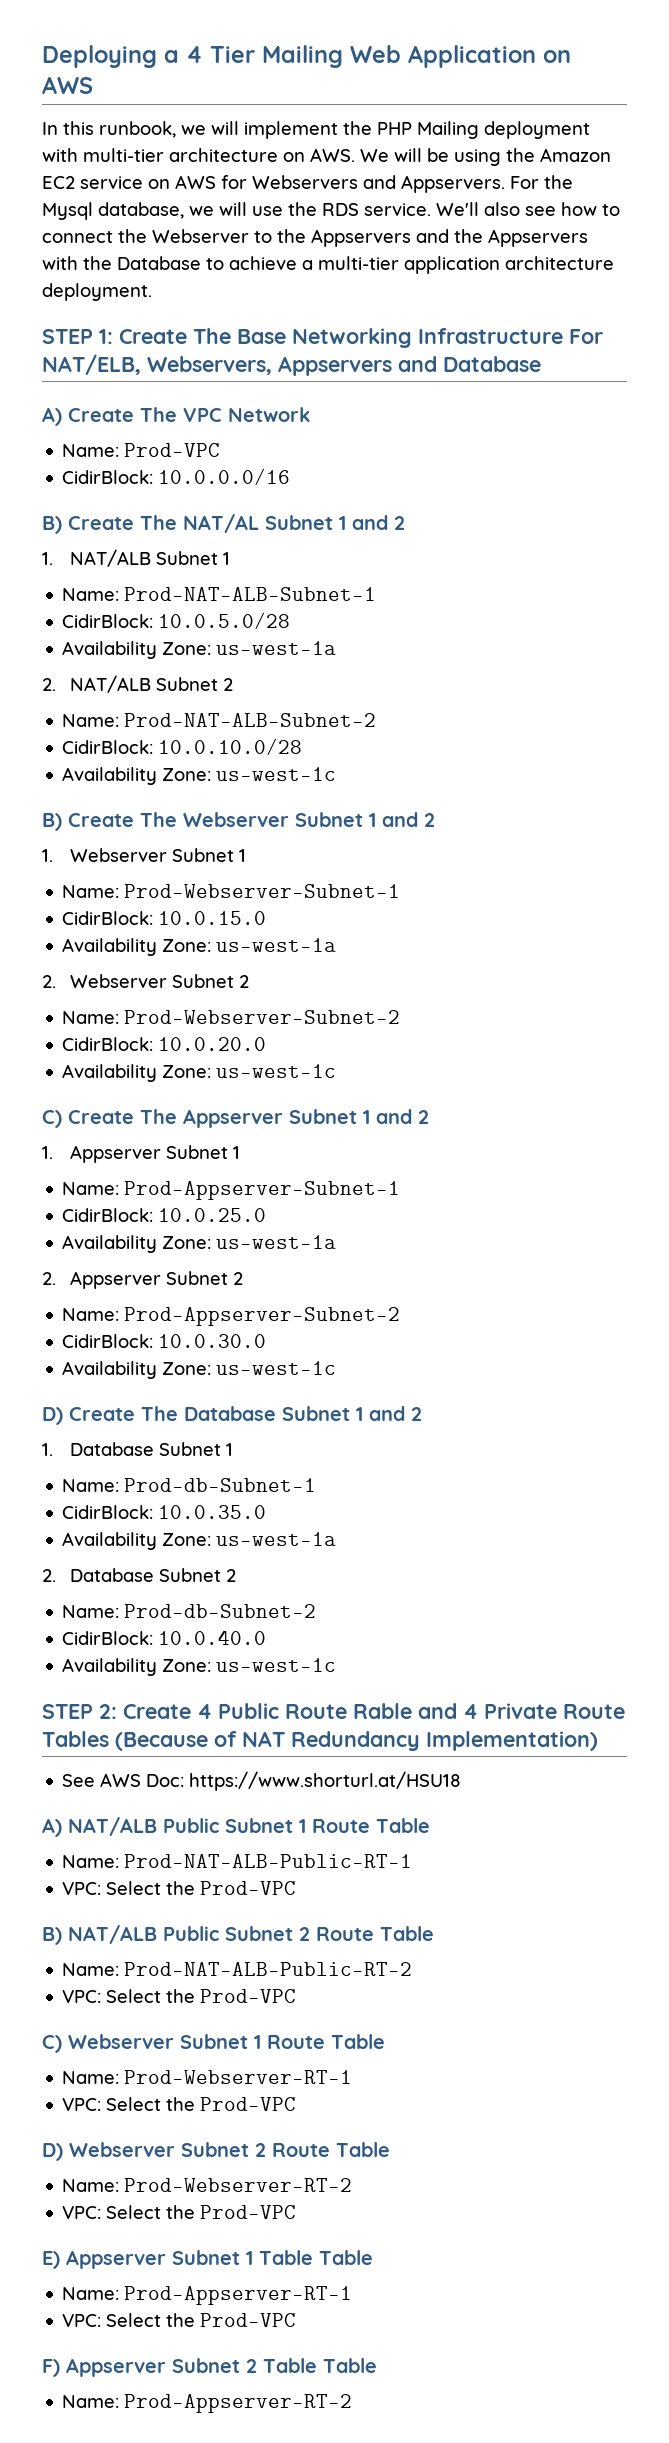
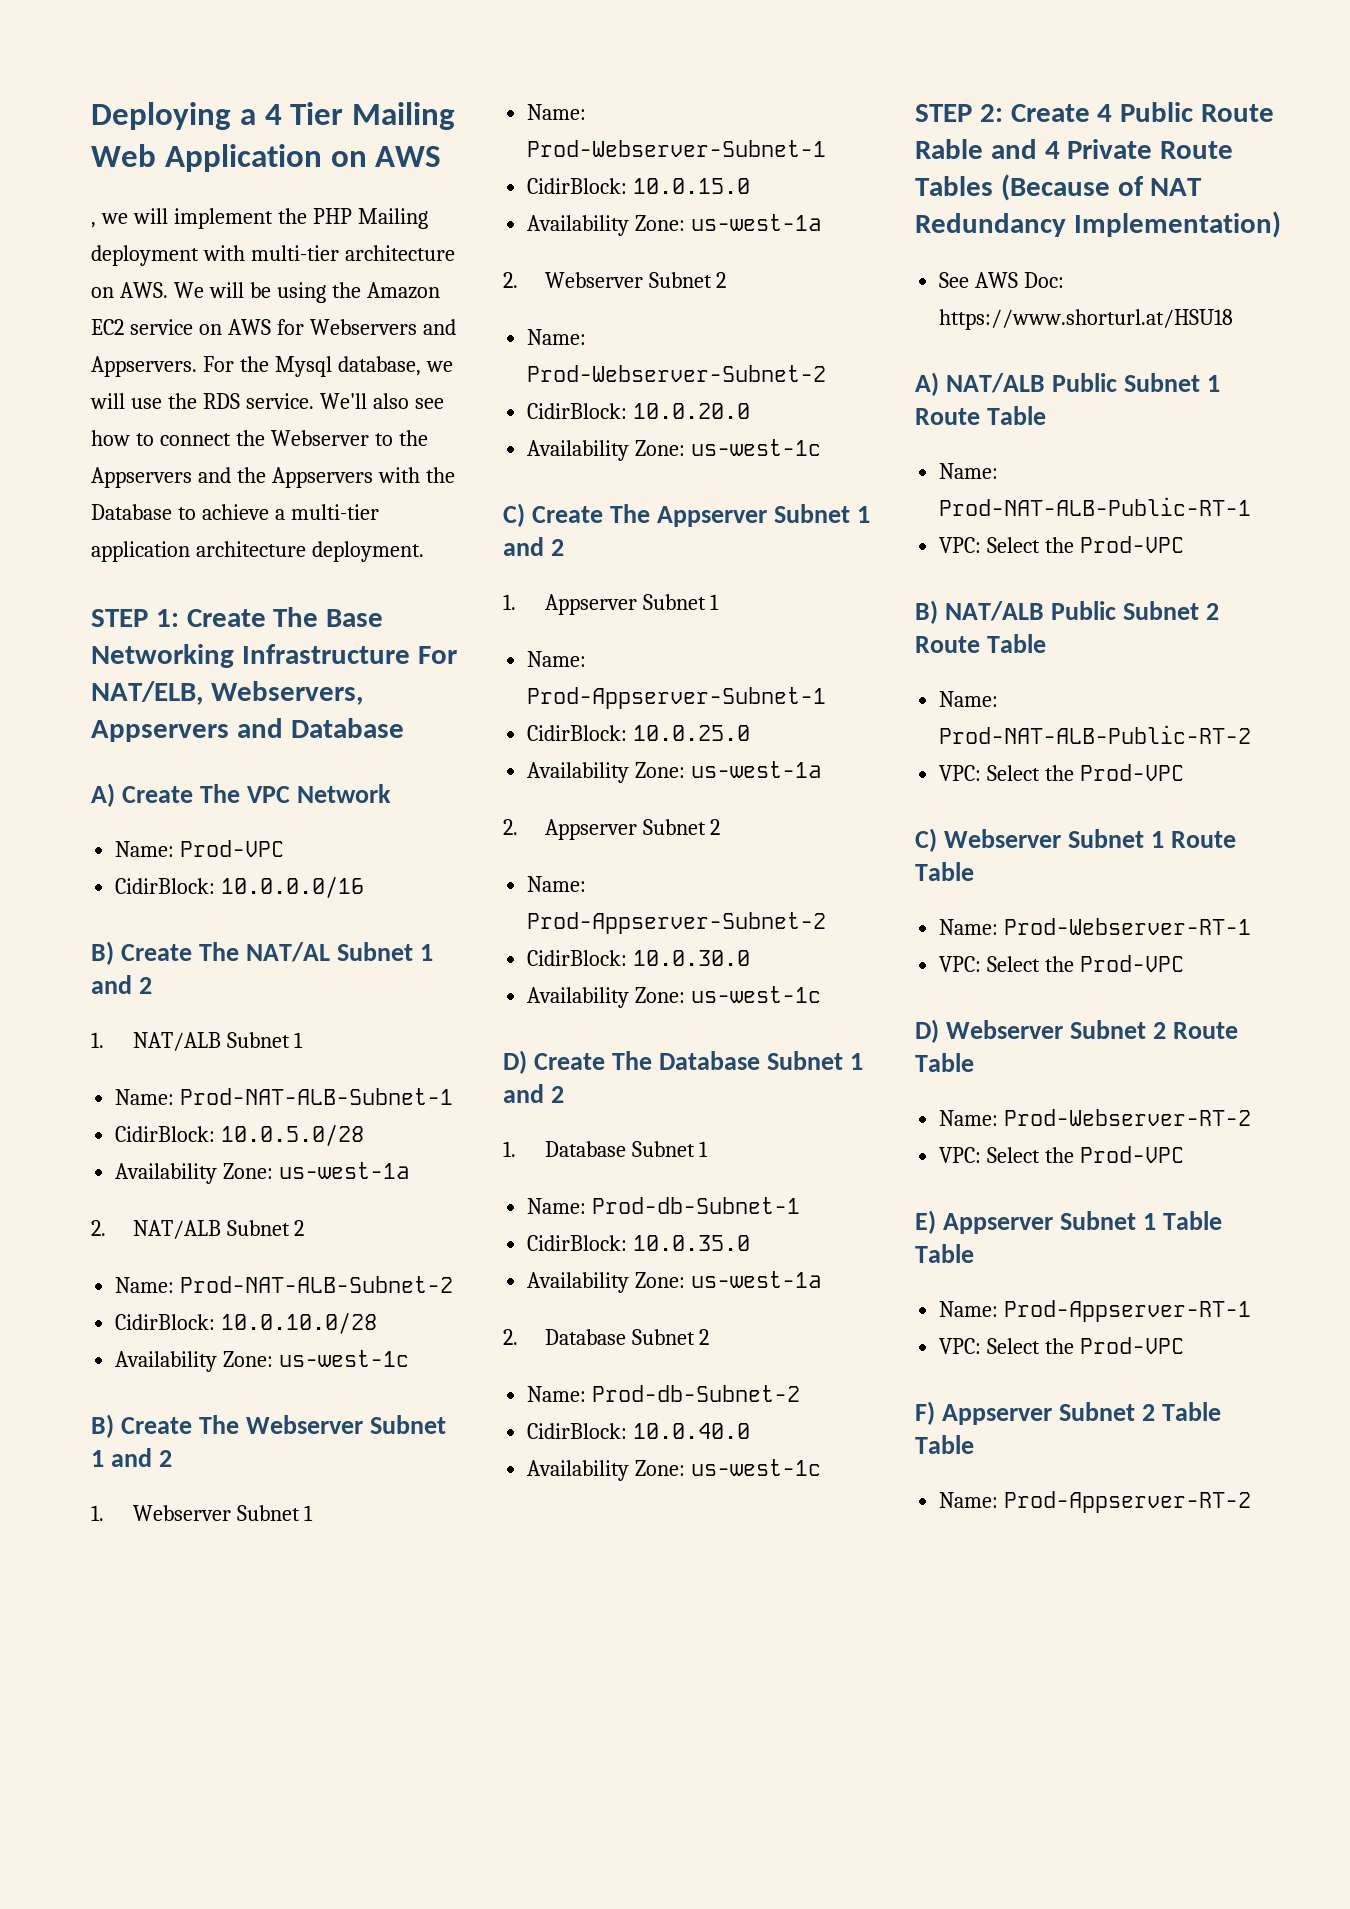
[42,121,176,138] In this runbook, -> [91,222,96,228] ,

